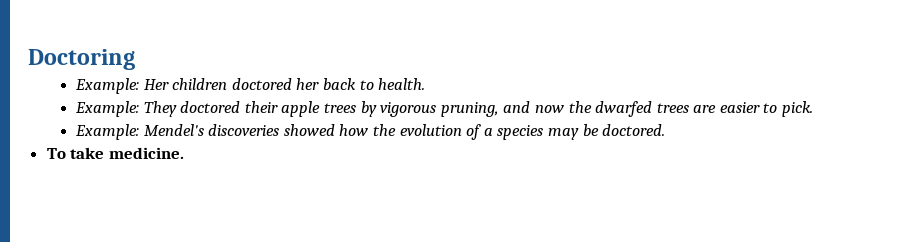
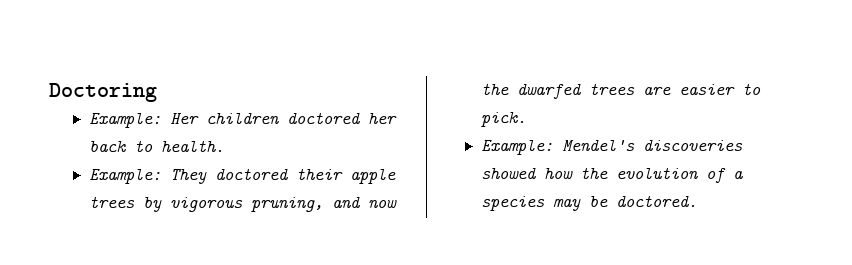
[46,147,184,159] // To take medicine. -> (698, 201) none

